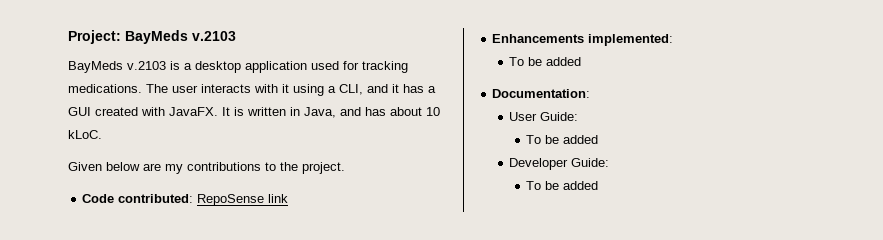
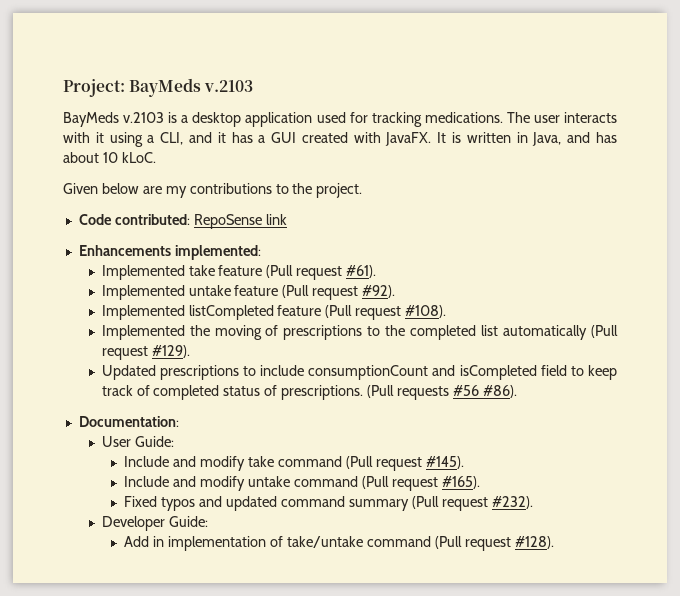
[509,57,582,66] [492,89,591,98] [509,112,579,121] [526,135,599,144] [509,158,610,170] [526,181,599,190] To be added // Documentation: // User Guide: // To be added // Developer Guide: // To be added -> [101,265,377,280] [101,285,396,300] [101,305,447,320] [101,325,618,340] [101,345,190,360] [101,365,617,380] [101,385,517,400] [78,416,179,427] [101,436,174,447] [124,456,464,471] [124,476,480,491] [124,496,533,511] [101,516,208,531] [124,536,554,551] Implemented take feature (Pull request #61). // Implemented untake feature (Pull request #92). // Implemented listCompleted feature (Pull request #108). // Implemented the moving of prescriptions to the completed list automatically (Pull request #129). // Updated prescriptions to include consumptionCount and isCompleted field to keep track of completed status of prescriptions. (Pull requests #56 #86). // Documentation: // User Guide: // Include and modify take command (Pull request #145). // Include and modify untake command (Pull request #165). // Fixed typos and updated command summary (Pull request #232). // Developer Guide: // Add in implementation of take/untake command (Pull request #128).

